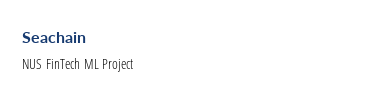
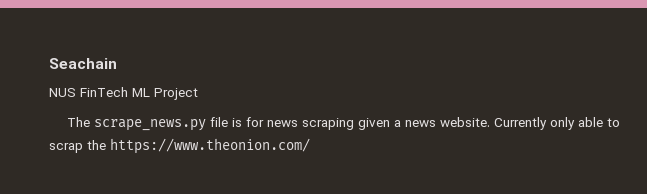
(134, 65) none -> [66,117,620,131] [49,138,310,154] // The scrape_news.py file is for news scraping given a news website. Currently only able to scrap the https://www.theonion.com/

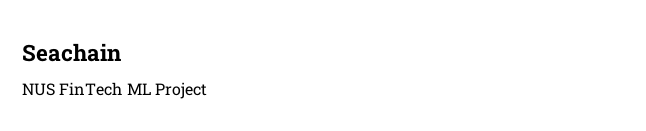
[66,117,620,131] [49,138,310,154] // The scrape_news.py file is for news scraping given a news website. Currently only able to scrap the https://www.theonion.com/ -> (207, 90) none

